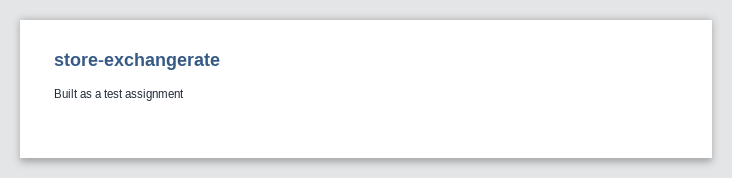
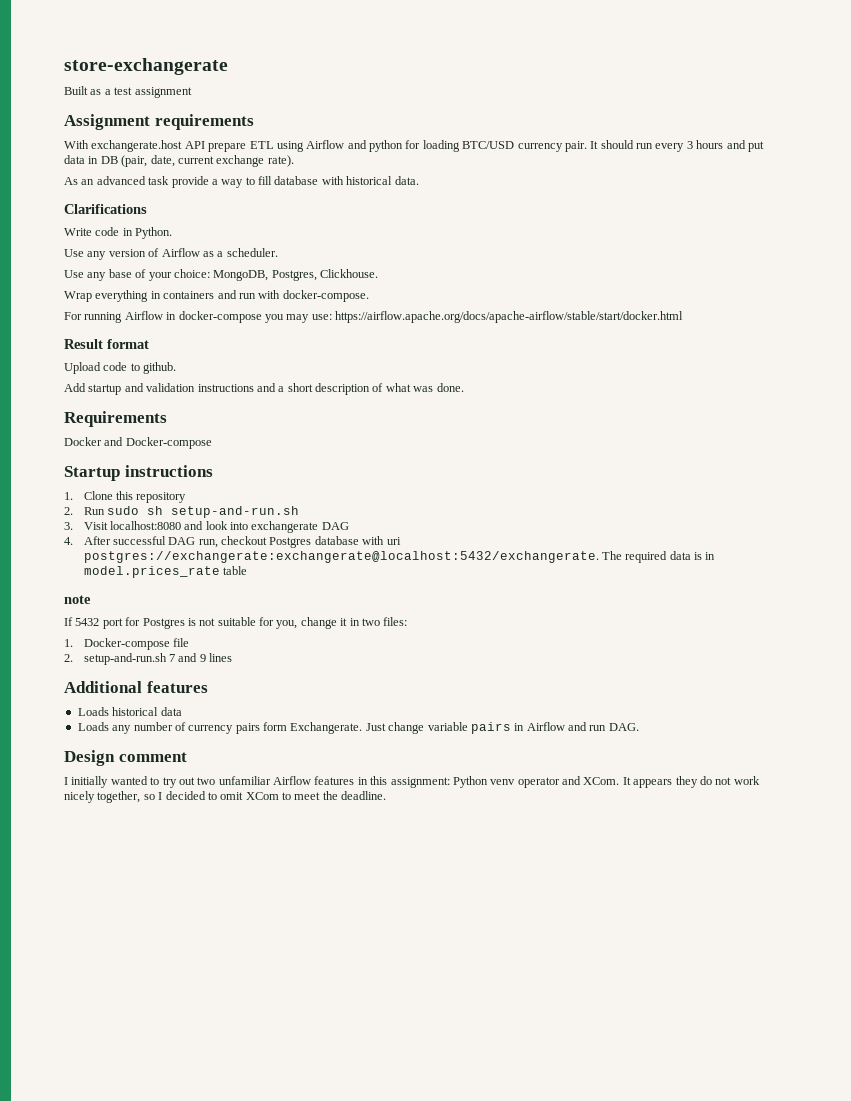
(185, 95) none -> [64,114,254,130] [64,140,764,152] [64,155,294,167] [64,176,419,188] [64,204,147,214] [64,227,173,239] [64,248,278,260] [64,269,378,281] [64,290,369,302] [64,311,683,323] [64,339,149,349] [64,362,177,374] [64,383,464,395] [64,411,167,427] [64,437,212,449] [64,465,213,481] [64,491,187,503] [64,506,299,518] [64,521,349,533] [64,536,401,548] [83,551,716,563] [83,566,247,578] [64,595,91,604] [64,617,408,629] [64,638,189,650] [64,653,233,665] [64,681,208,693] [77,707,182,716] [77,722,639,734] [64,750,187,766] [64,776,760,788] [64,791,387,803] // Assignment requirements // With exchangerate.host API prepare ETL using Airflow and python for loading BTC/USD currency pair. It should run every 3 hours and put data in DB (pair, date, current exchange rate). // As an advanced task provide a way to fill database with historical data. // Clarifications // Write code in Python. // Use any version of Airflow as a scheduler. // Use any base of your choice: MongoDB, Postgres, Clickhouse. // Wrap everything in containers and run with docker-compose. // For running Airflow in docker-compose you may use: https://airflow.apache.org/docs/apache-airflow/stable/start/docker.html // Result format // Upload code to github. // Add startup and validation instructions and a short description of what was done. // Requirements // Docker and Docker-compose // Startup instructions // 1. Clone this repository // 2. Run sudo sh setup-and-run.sh // 3. Visit localhost:8080 and look into exchangerate DAG // 4. After successful DAG run, checkout Postgres database with uri postgres://exchangerate:exchangerate@localhost:5432/exchangerate. The required data is in model.prices_rate table // note // If 5432 port for Postgres is not suitable for you, change it in two files: // 1. Docker-compose file // 2. setup-and-run.sh 7 and 9 lines // Additional features // Loads historical data // Loads any number of currency pairs form Exchangerate. Just change variable pairs in Airflow and run DAG. // Design comment // I initially wanted to try out two unfamiliar Airflow features in this assignment: Python venv operator and XCom. It appears they do not work nicely together, so I decided to omit XCom to meet the deadline.

